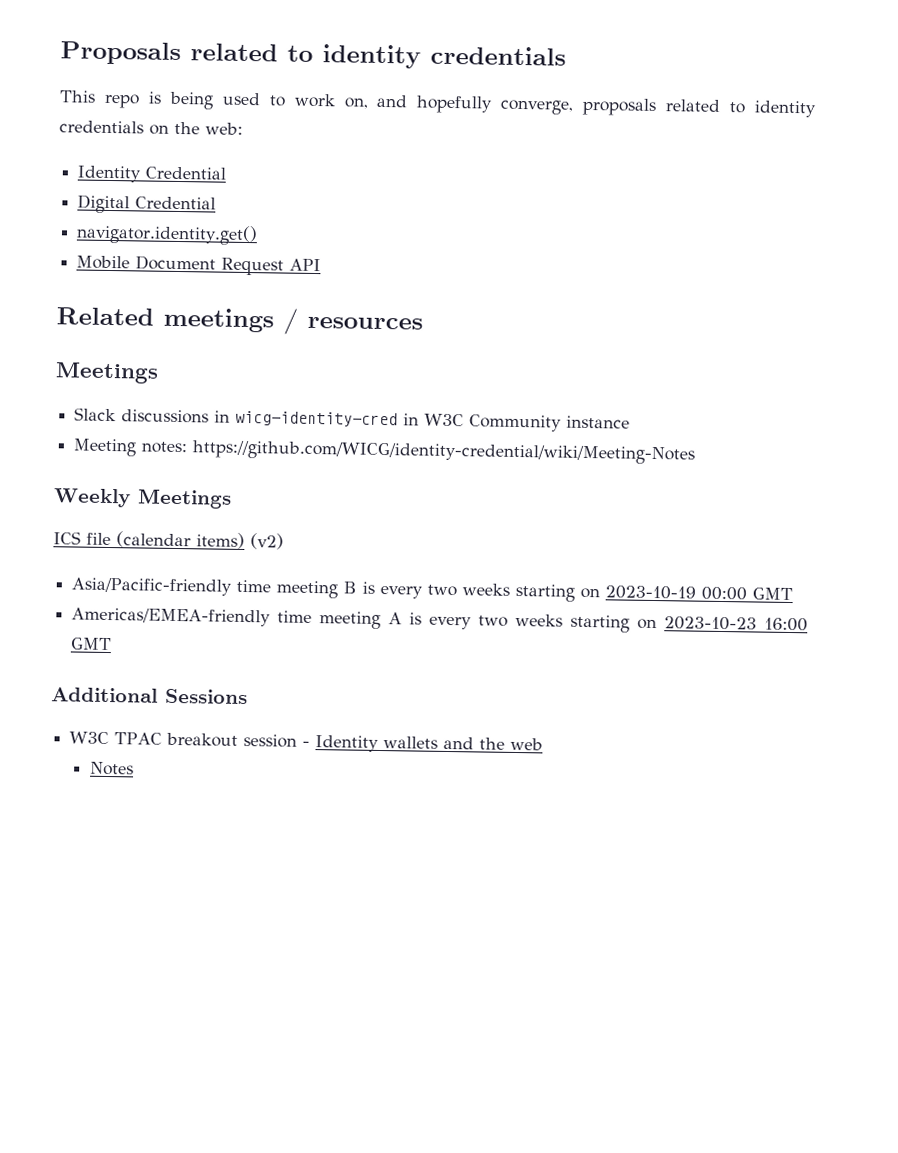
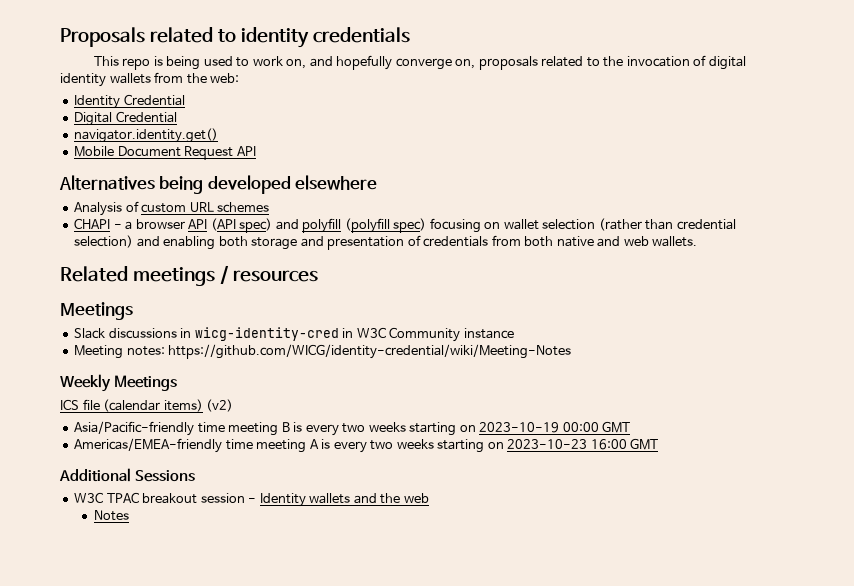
[500,99,574,115] converge, -> [395,58,476,70] converge on,
[754,100,818,118] [59,120,169,135] identity credentials on -> [603,55,746,70] [60,72,184,87] the invocation of digital identity wallets from
(322, 265) none -> [59,175,378,194] [74,201,270,216] [74,218,736,233] [74,235,698,250] // Alternatives being developed elsewhere // Analysis of custom URL schemes // CHAPI - a browser API (API spec) and polyfill (polyfill spec) focusing on wallet selection (rather than credential selection) and enabling both storage and presentation of credentials from both native and web wallets.

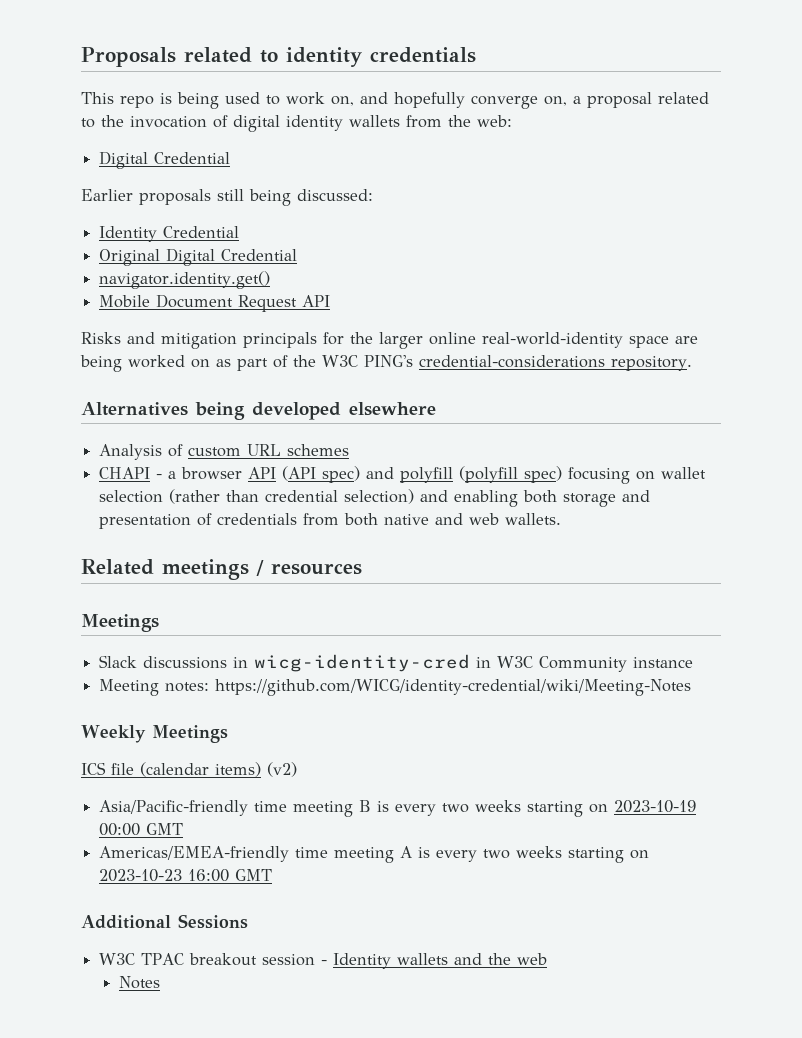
[478,56,538,70] proposals -> [573,92,652,108] a proposal
(240, 78) none -> [99,151,231,169] [81,189,373,206] // Digital Credential // Earlier proposals still being discussed:
(185, 100) none -> [99,249,161,266] Original
(256, 151) none -> [81,332,698,349] [80,355,692,372] // Risks and mitigation principals for the larger online real-world-identity space are being worked on as part of the W3C PING's credential-considerations repository.

